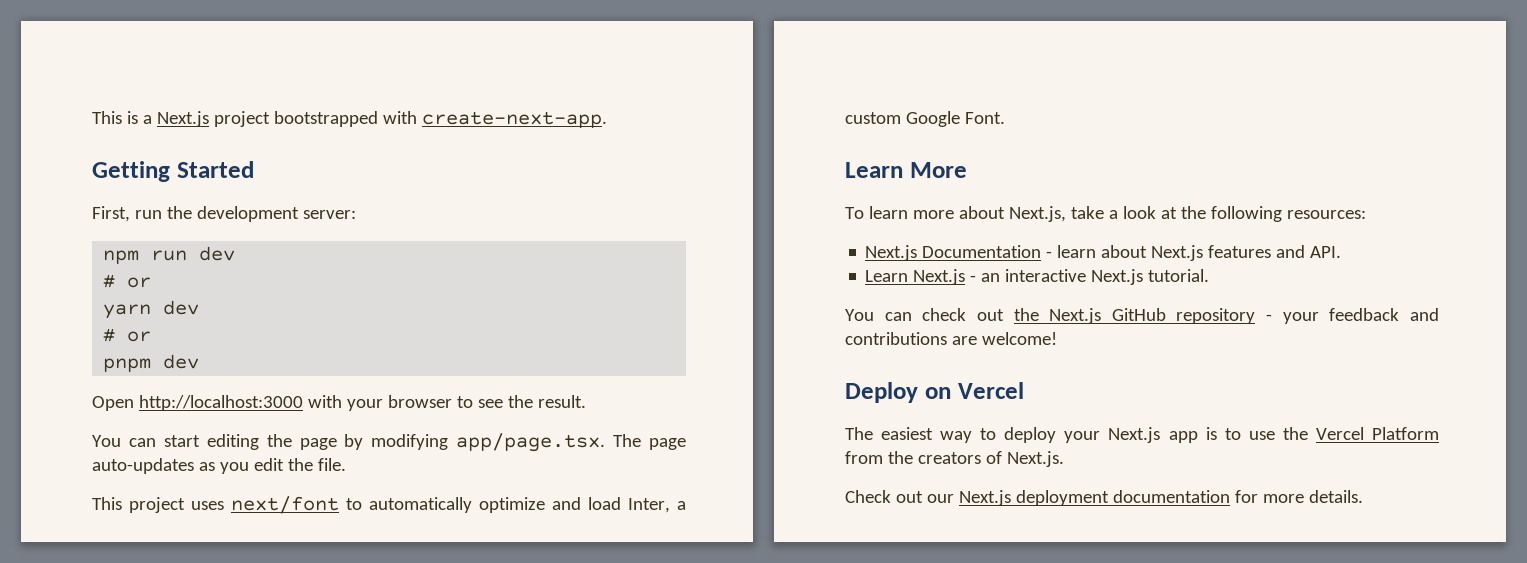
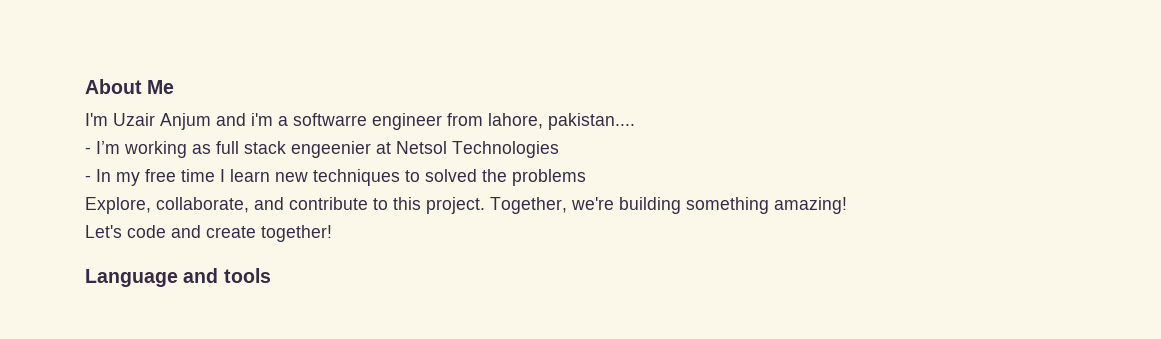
[92,111,607,128] [92,161,254,182] [92,206,356,222] [103,246,236,264] [103,274,152,288] [103,300,200,319] [103,328,152,342] [103,354,200,372] [92,395,586,411] [92,433,686,452] [92,458,346,474] [92,496,686,514] [845,111,1005,127] [845,162,967,178] [845,206,1366,222] [865,245,1342,261] [865,269,1210,285] [845,308,1439,324] [845,332,1057,345] [845,382,1024,403] [845,427,1440,443] [845,451,1064,467] [845,490,1363,506] This is a Next.js project bootstrapped with create-next-app. // Getting Started // First, run the development server: // npm run dev // # or // yarn dev // # or // pnpm dev // Open http://localhost:3000 with your browser to see the result. // You can start editing the page by modifying app/page.tsx. The page auto-updates as you edit the file. // This project uses next/font to automatically optimize and load Inter, a custom Google Font. // Learn More // To learn more about Next.js, take a look at the following resources: // Next.js Documentation - learn about Next.js features and API. // Learn Next.js - an interactive Next.js tutorial. // You can check out the Next.js GitHub repository - your feedback and contributions are welcome! // Deploy on Vercel // The easiest way to deploy your Next.js app is to use the Vercel Platform from the creators of Next.js. // Check out our Next.js deployment documentation for more details. -> [85,79,175,94] [85,113,635,130] [85,141,559,158] [85,169,586,186] [85,197,847,214] [85,225,332,242] [85,268,271,287] About Me // I'm Uzair Anjum and i'm a softwarre engineer from lahore, pakistan.... // - I’m working as full stack engeenier at Netsol Technologies // - In my free time I learn new techniques to solved the problems // Explore, collaborate, and contribute to this project. Together, we're building something amazing! // Let's code and create together! // Language and tools

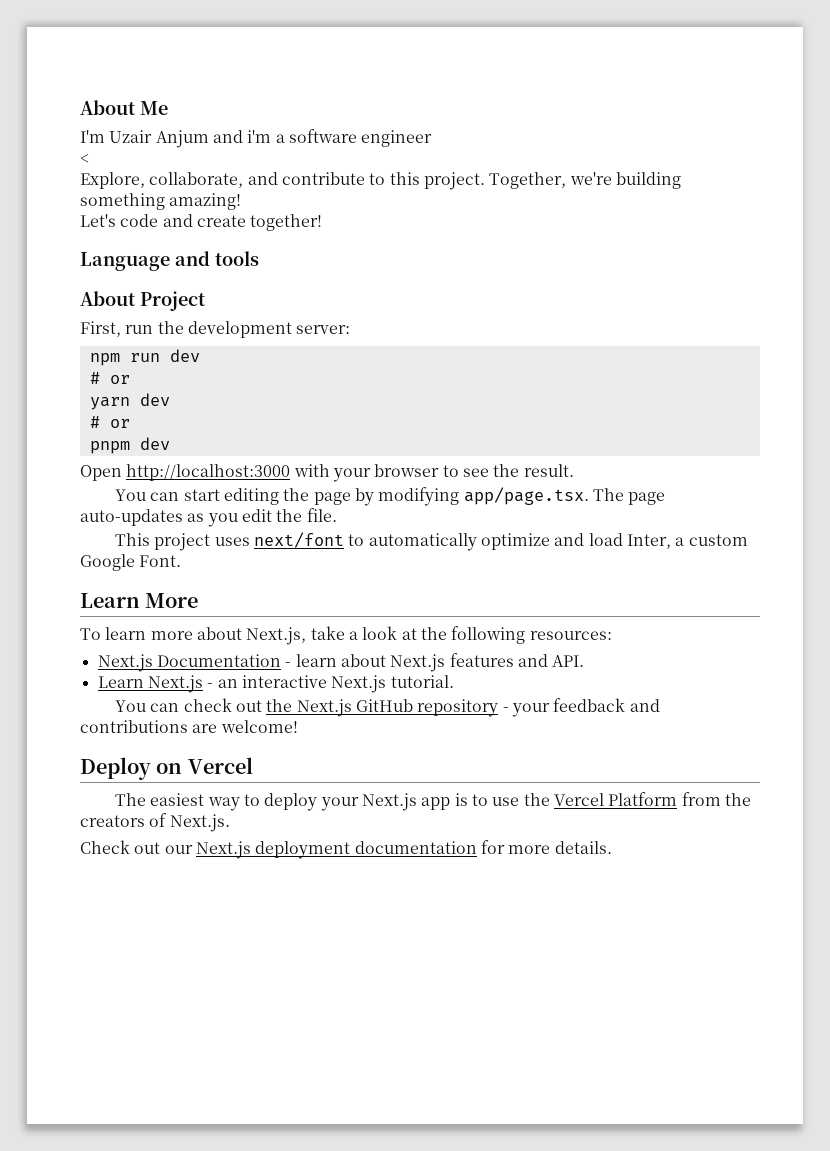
[293,113,367,126] softwarre -> [288,129,357,143] software
[447,113,635,130] [85,141,559,158] [85,169,586,186] from lahore, pakistan.... // - I’m working as full stack engeenier at Netsol Technologies // - In my free time I learn new techniques to solved the problems -> [80,154,89,164] // <
(271, 275) none -> [80,291,205,311] [80,321,351,338] [89,349,200,366] [89,372,130,384] [89,393,170,410] [89,416,130,428] [89,437,170,454] [80,464,574,482] [115,487,666,506] [80,508,337,527] [115,532,748,551] [80,554,182,571] [80,593,199,608] [80,626,612,645] [97,653,585,672] [97,675,454,693] [115,698,660,717] [80,720,298,733] [80,757,253,780] [115,792,751,811] [80,813,230,832] [80,840,612,859] // About Project // First, run the development server: // npm run dev // # or // yarn dev // # or // pnpm dev // Open http://localhost:3000 with your browser to see the result. // You can start editing the page by modifying app/page.tsx. The page auto-updates as you edit the file. // This project uses next/font to automatically optimize and load Inter, a custom Google Font. // Learn More // To learn more about Next.js, take a look at the following resources: // Next.js Documentation - learn about Next.js features and API. // Learn Next.js - an interactive Next.js tutorial. // You can check out the Next.js GitHub repository - your feedback and contributions are welcome! // Deploy on Vercel // The easiest way to deploy your Next.js app is to use the Vercel Platform from the creators of Next.js. // Check out our Next.js deployment documentation for more details.

